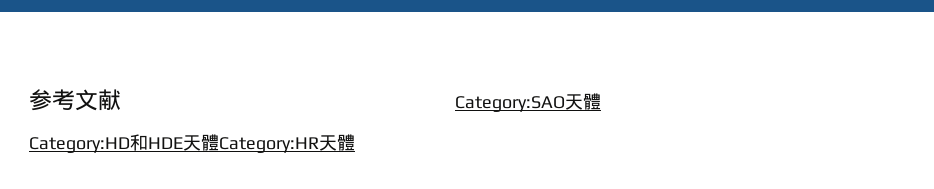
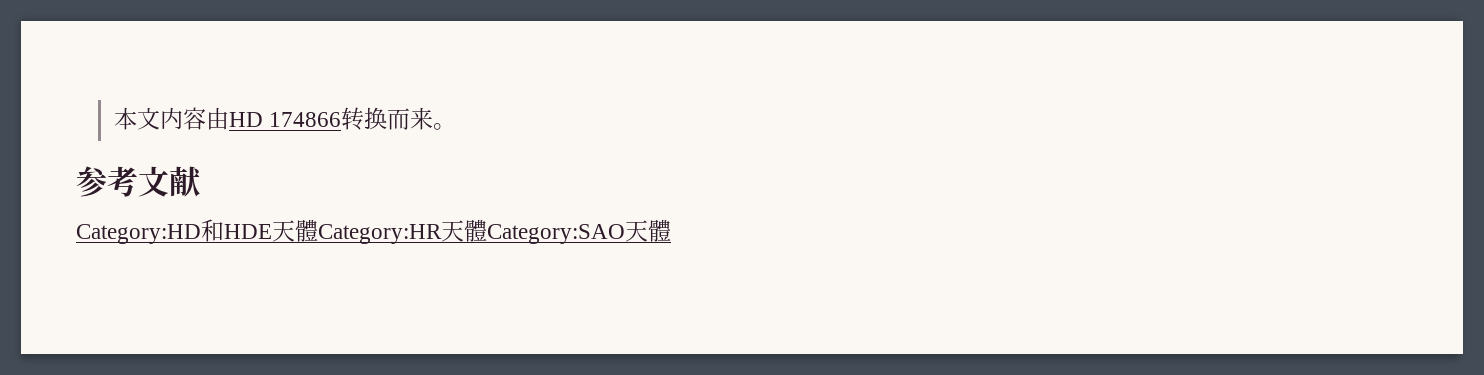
(29, 100) none -> [113,107,456,131] 本文内容由HD 174866转换而来。 //

